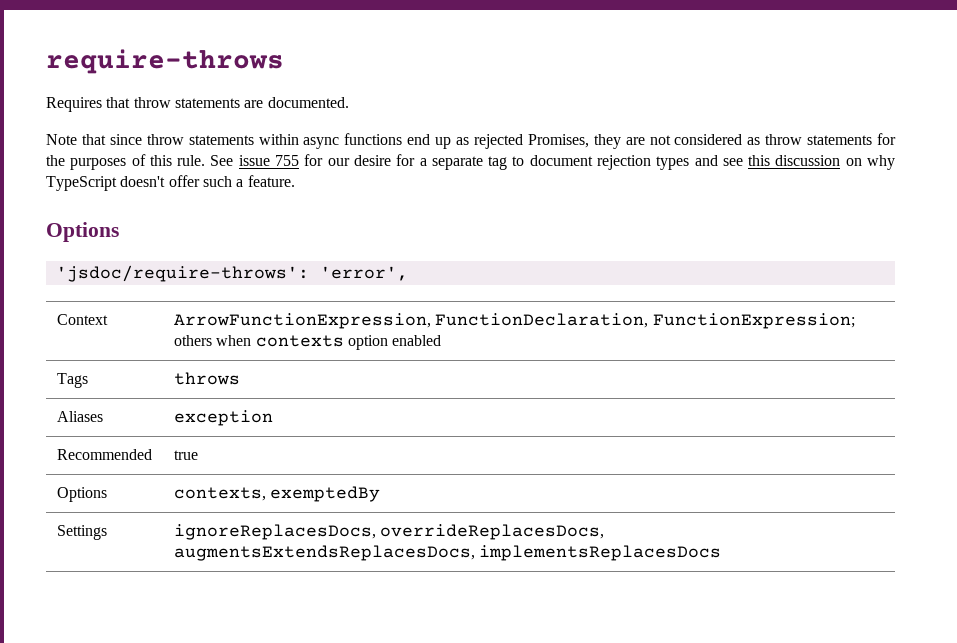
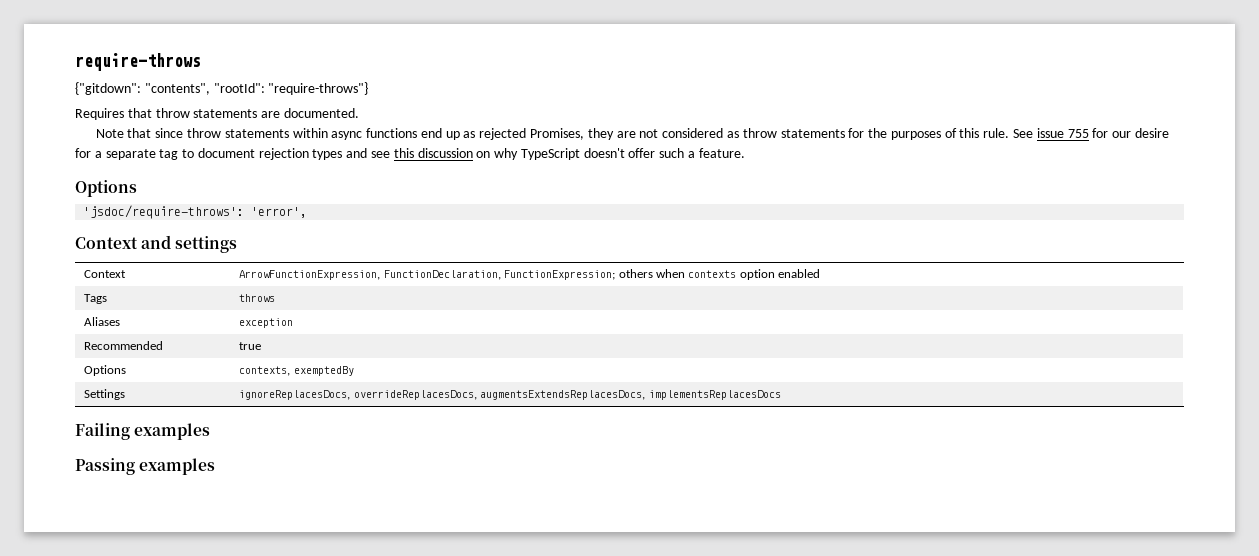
(284, 61) none -> [75,82,369,95] // {"gitdown": "contents", "rootId": "require-throws"}
(408, 273) none -> [75,235,238,253] // Context and settings
(722, 553) none -> [75,423,211,440] [75,458,216,475] // Failing examples // Passing examples

